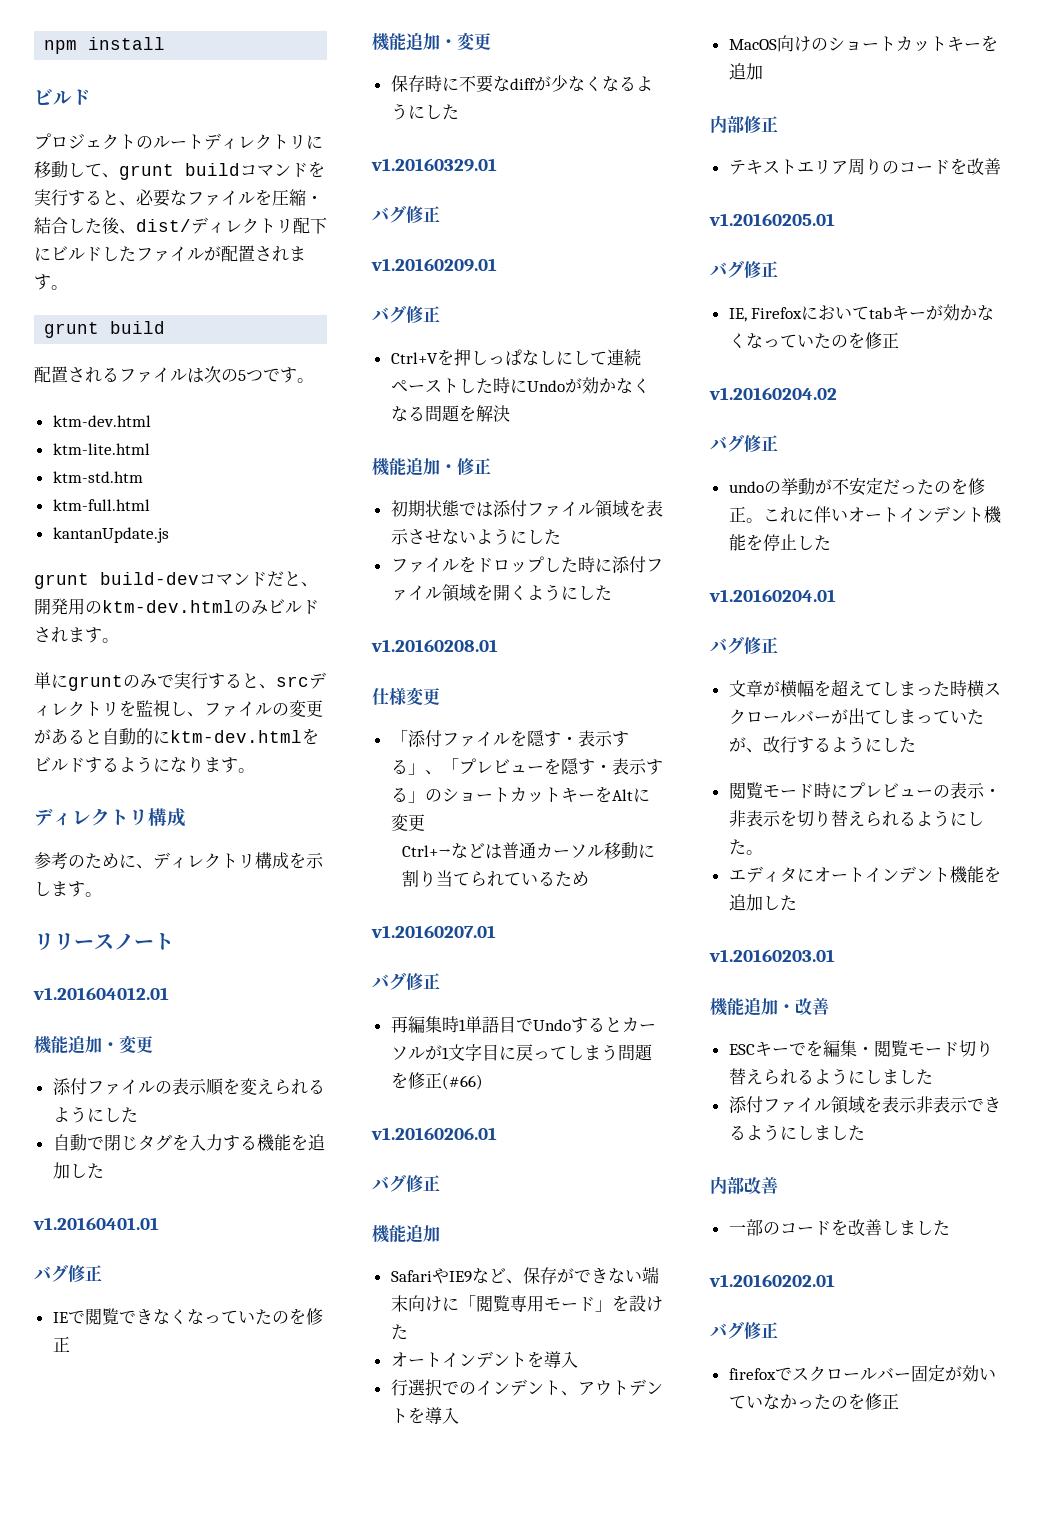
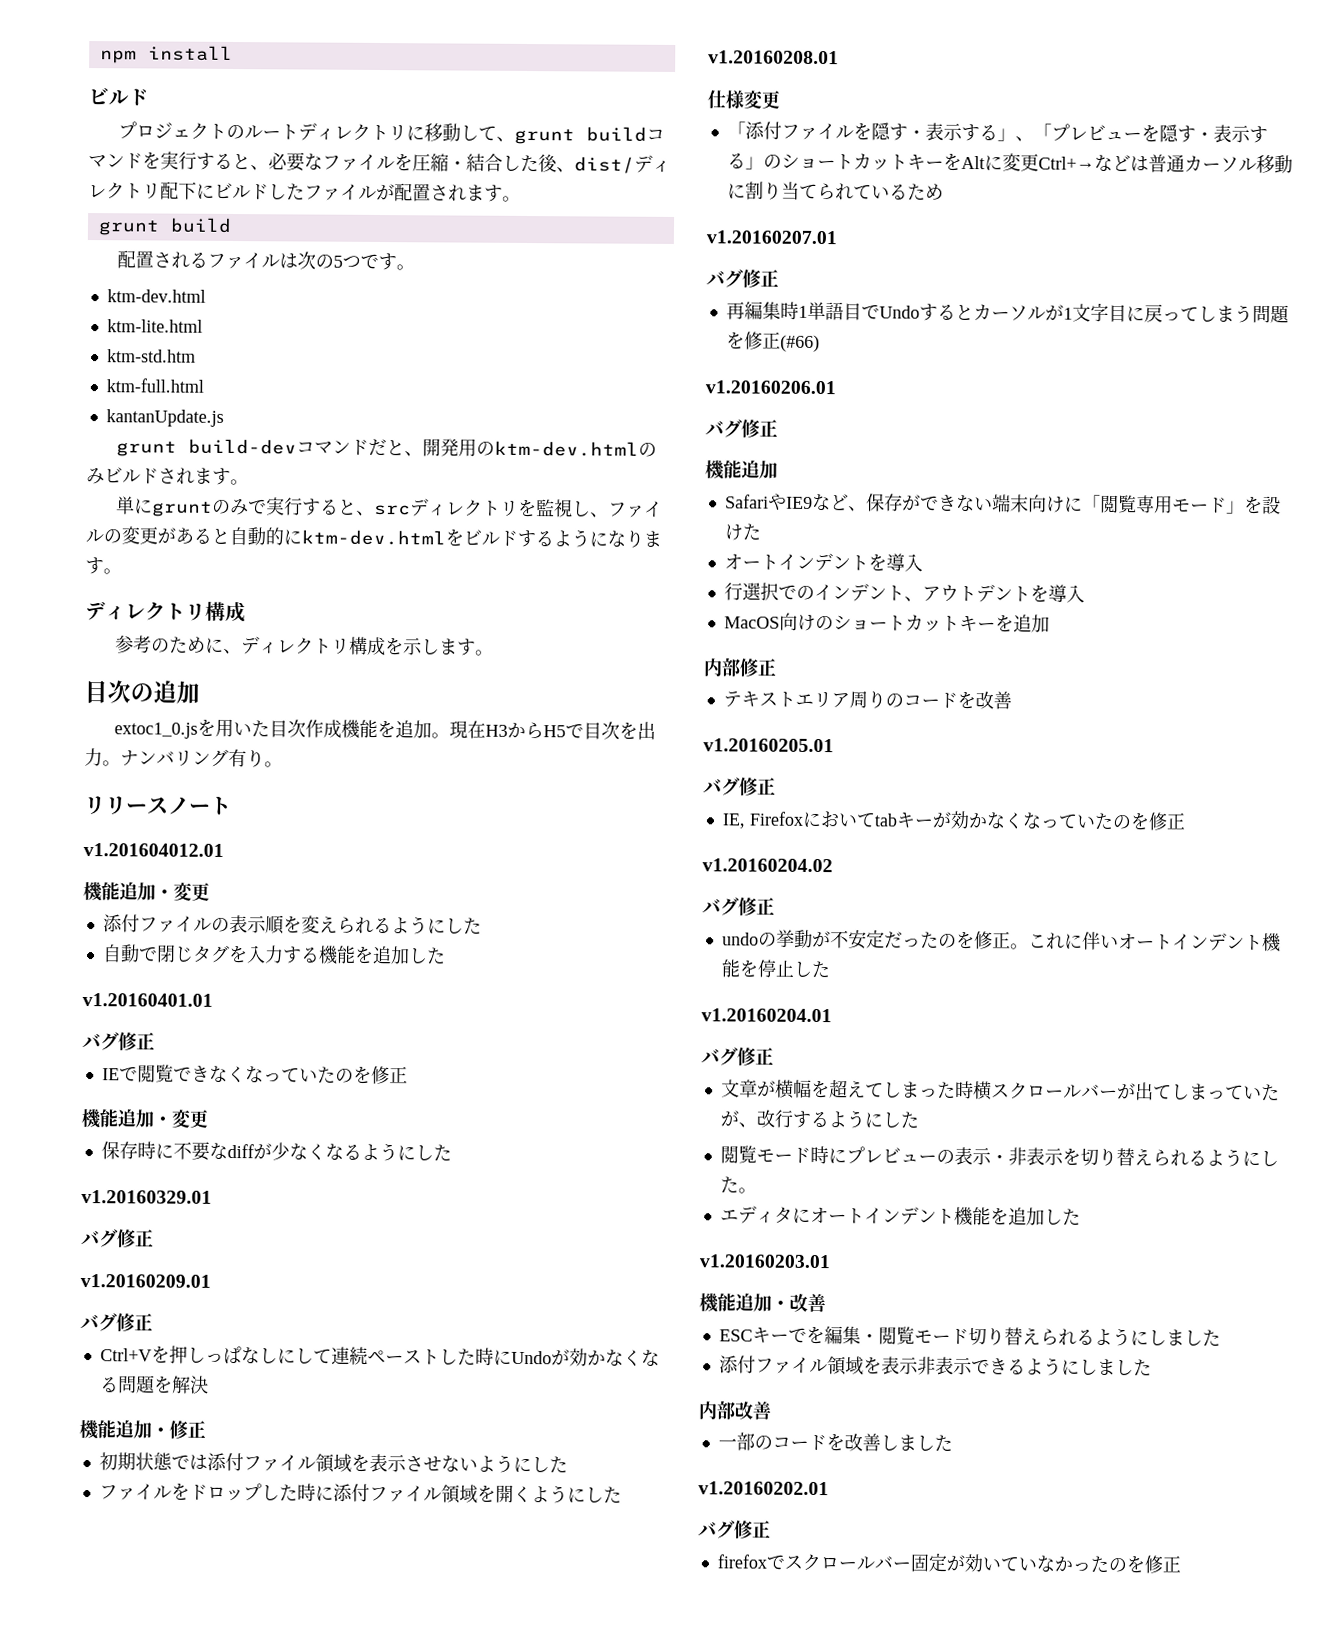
(102, 894) none -> [84,680,200,704] [113,718,656,740] [84,748,283,768] // 目次の追加 // extoc1_0.jsを用いた目次作成機能を追加。現在H3からH5で目次を出力。ナンバリング有り。
(425, 822) // -> (1039, 162) none

